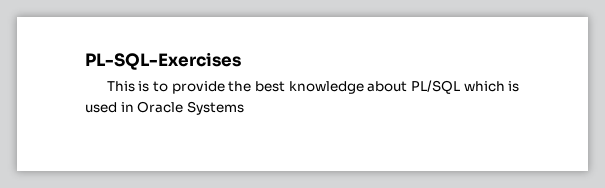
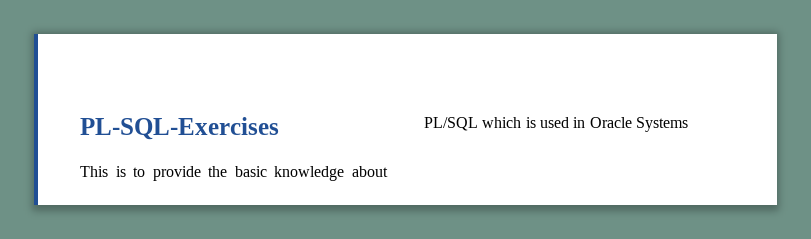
[255,81,286,92] best -> [234,166,267,177] basic

